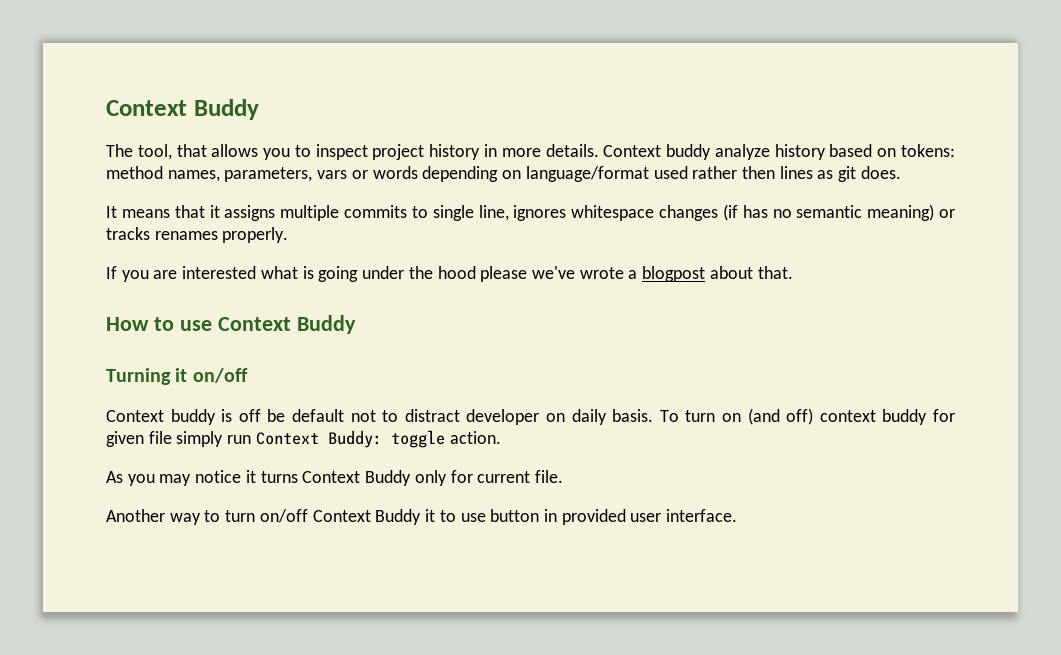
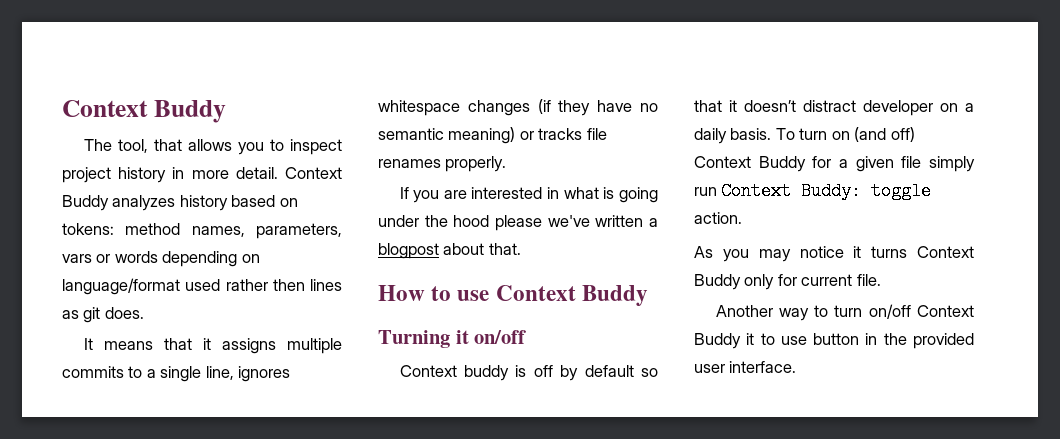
[545,144,770,160] details. Context buddy analyze -> [235,167,343,179] [62,195,176,211] detail. Context Buddy analyzes
(428, 212) none -> [146,369,156,378] a
[742,205,768,218] has -> [558,100,633,116] they have
(150, 233) none -> [586,128,607,140] file
(257, 272) none -> [547,187,560,199] in
[579,267,624,279] wrote -> [595,215,644,227] written
[267,409,399,422] be default not to -> [560,365,658,381] [694,100,796,112] by default so that it doesn’t
(565, 417) none -> [965,103,974,112] a
[819,409,956,425] context buddy for -> [694,156,848,172] Context Buddy for a
(557, 515) none -> [883,333,907,345] the

